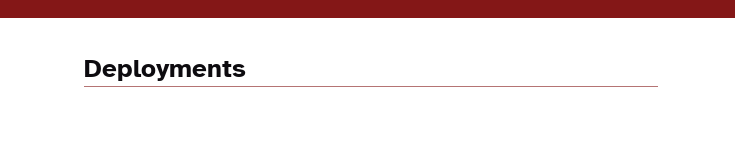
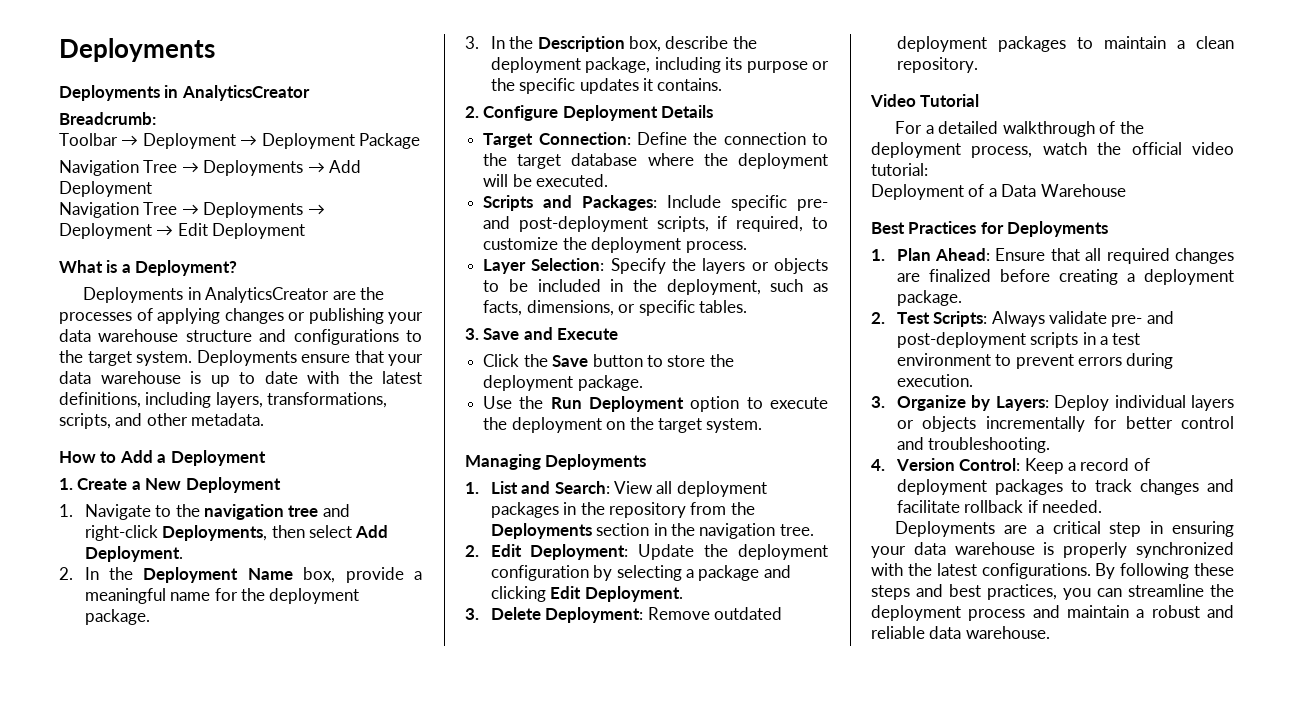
[84,60,246,81] Deployments -> [59,38,215,62] [59,85,310,101] [59,112,156,125] [59,133,421,149] [59,160,362,176] [59,181,152,197] [59,202,325,218] [59,223,306,239] [59,260,238,276] [83,287,385,303] [59,308,423,324] [59,329,422,345] [59,350,423,366] [59,371,422,387] [59,392,388,408] [59,413,265,429] [59,450,266,466] [59,477,281,493] [59,504,350,520] [84,525,389,541] [84,546,183,562] [59,567,422,583] [84,588,360,604] [84,609,150,625] [465,36,757,52] [490,57,829,73] [490,78,723,94] [465,105,714,121] [483,132,828,148] [483,153,828,169] [483,174,609,187] [483,195,829,211] [483,216,828,232] [483,237,747,253] [483,258,828,274] [483,279,828,295] [483,300,747,316] [465,327,619,340] [483,354,734,367] [483,375,643,391] [483,396,828,412] [483,417,763,433] [465,454,647,470] [465,481,767,497] [490,502,755,518] [490,523,814,539] [465,544,828,560] [490,565,791,581] [490,586,683,602] [465,607,782,623] [896,36,1234,52] [896,57,978,73] [870,94,980,107] [895,121,1144,137] [871,142,1234,158] [871,163,928,176] [871,184,1126,200] [871,221,1109,237] [871,248,1234,264] [896,269,1234,285] [896,290,962,306] [871,311,1174,327] [896,332,1141,348] [896,353,1174,369] [896,374,973,387] [871,395,1234,411] [896,416,1234,432] [896,437,1051,453] [871,458,1150,474] [896,479,1234,495] [896,500,1102,513] [895,521,1234,537] [871,542,1234,558] [871,563,1234,579] [871,584,1234,600] [871,605,1234,621] [871,626,1050,639] Deployments // Deployments in AnalyticsCreator // Breadcrumb: // Toolbar → Deployment → Deployment Package // Navigation Tree → Deployments → Add Deployment // Navigation Tree → Deployments → Deployment → Edit Deployment // What is a Deployment? // Deployments in AnalyticsCreator are the processes of applying changes or publishing your data warehouse structure and configurations to the target system. Deployments ensure that your data warehouse is up to date with the latest definitions, including layers, transformations, scripts, and other metadata. // How to Add a Deployment // 1. Create a New Deployment // 1. Navigate to the navigation tree and right-click Deployments, then select Add Deployment. // 2. In the Deployment Name box, provide a meaningful name for the deployment package. // 3. In the Description box, describe the deployment package, including its purpose or the specific updates it contains. // 2. Configure Deployment Details // Target Connection: Define the connection to the target database where the deployment will be executed. // Scripts and Packages: Include specific pre- and post-deployment scripts, if required, to customize the deployment process. // Layer Selection: Specify the layers or objects to be included in the deployment, such as facts, dimensions, or specific tables. // 3. Save and Execute // Click the Save button to store the deployment package. // Use the Run Deployment option to execute the deployment on the target system. // Managing Deployments // 1. List and Search: View all deployment packages in the repository from the Deployments section in the navigation tree. // 2. Edit Deployment: Update the deployment configuration by selecting a package and clicking Edit Deployment. // 3. Delete Deployment: Remove outdated deployment packages to maintain a clean repository. // Video Tutorial // For a detailed walkthrough of the deployment process, watch the official video tutorial: // Deployment of a Data Warehouse // Best Practices for Deployments // 1. Plan Ahead: Ensure that all required changes are finalized before creating a deployment package. // 2. Test Scripts: Always validate pre- and post-deployment scripts in a test environment to prevent errors during execution. // 3. Organize by Layers: Deploy individual layers or objects incrementally for better control and troubleshooting. // 4. Version Control: Keep a record of deployment packages to track changes and facilitate rollback if needed. // Deployments are a critical step in ensuring your data warehouse is properly synchronized with the latest configurations. By following these steps and best practices, you can streamline the deployment process and maintain a robust and reliable data warehouse.

